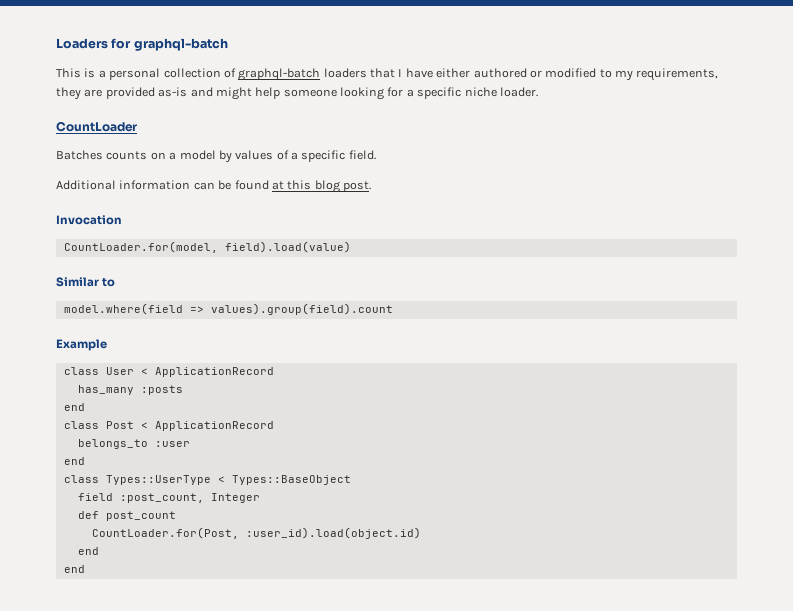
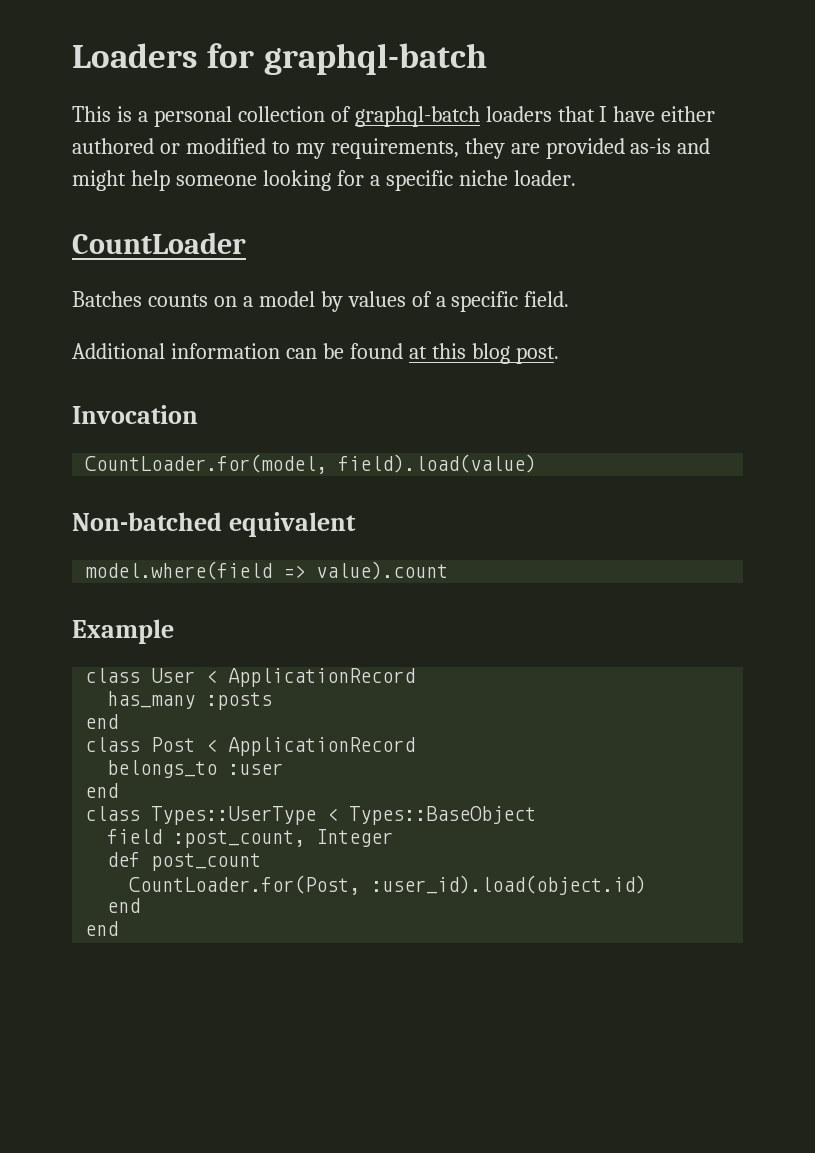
[56,277,116,287] Similar to -> [72,512,356,537] Non-batched equivalent
[210,303,393,315] values).group(field).count -> [316,561,449,580] value).count

